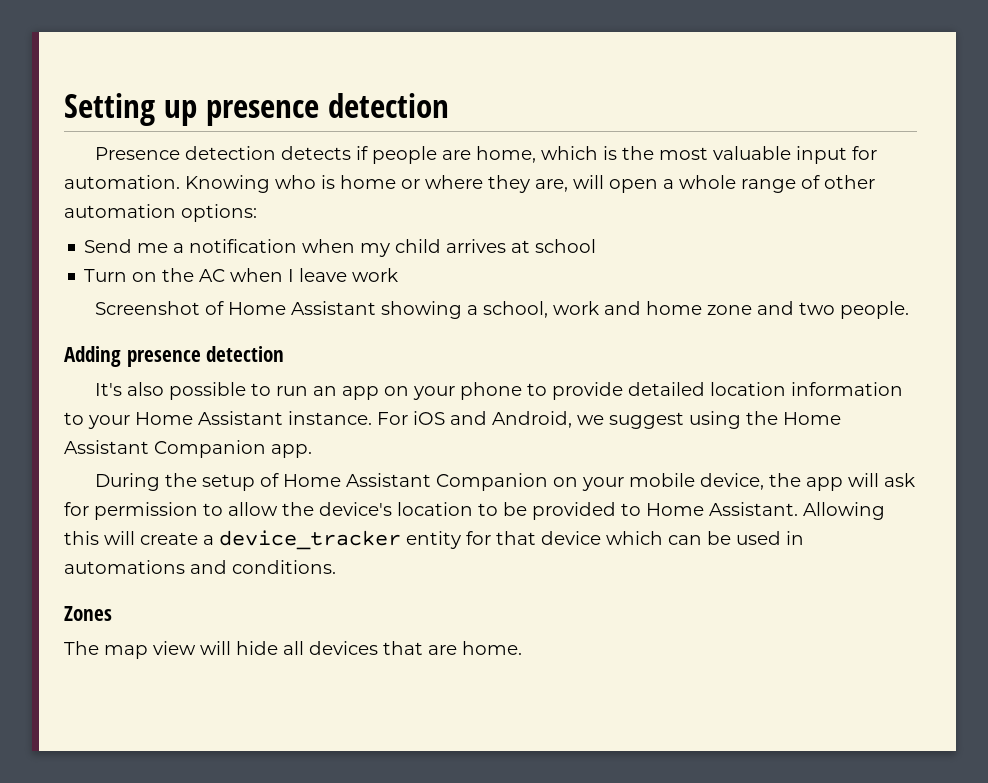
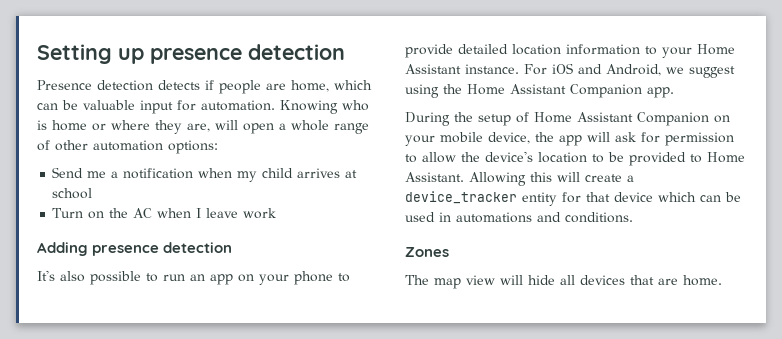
[602,146,708,160] is the most -> [37,100,78,110] can be
[94,301,909,319] // Screenshot of Home Assistant showing a school, work and home zone and two people. -> (277, 213) none

